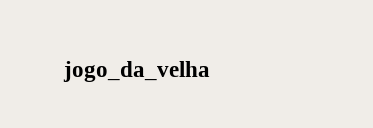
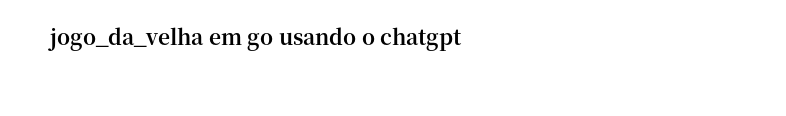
(210, 71) none -> [208,27,463,51] em go usando o chatgpt

